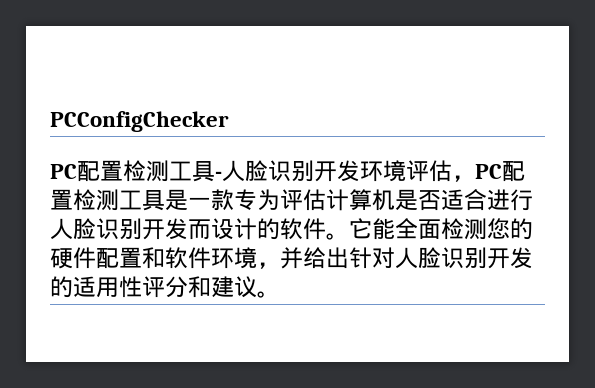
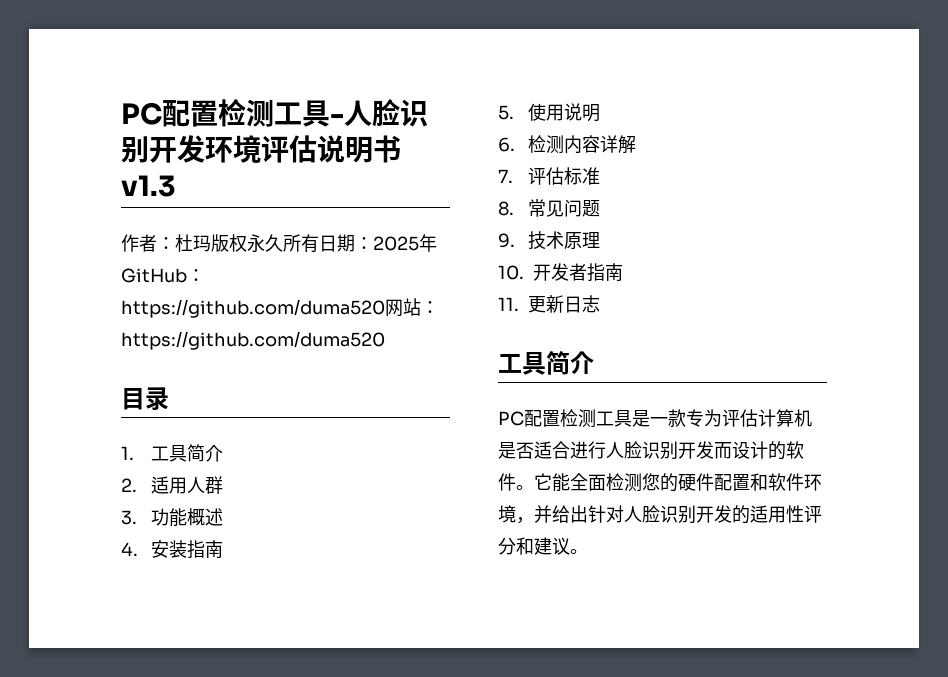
[50,111,229,132] PCConfigChecker // -> (121, 113) none
[452,175,475,182] ， -> [317,135,401,163] [121,175,176,197] [121,234,437,253] [121,268,205,283] [121,298,439,318] [121,331,385,350] [121,387,169,411] [121,444,223,462] [121,476,223,494] [121,508,223,527] [121,540,223,559] [498,103,600,122] [498,135,636,154] [498,167,600,185] [498,199,600,217] [498,231,600,250] [498,263,623,282] [498,295,600,313] [498,351,594,375] 说明书v1.3 // 作者：杜玛版权永久所有日期：2025年GitHub：https://github.com/duma520网站：https://github.com/duma520 // 目录 // 1.工具简介 // 2.适用人群 // 3.功能概述 // 4.安装指南 // 5.使用说明 // 6.检测内容详解 // 7.评估标准 // 8.常见问题 // 9.技术原理 // 10.开发者指南 // 11.更新日志 // 工具简介 //

